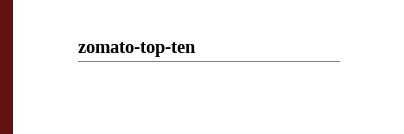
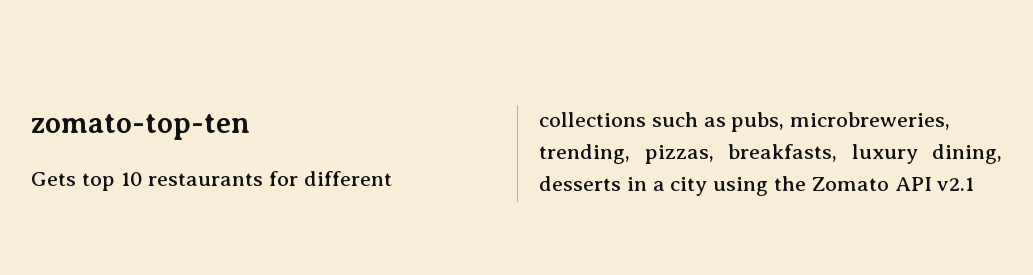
(196, 49) none -> [31,171,393,191] [539,112,951,132] [539,144,1002,164] [539,176,975,196] // Gets top 10 restaurants for different collections such as pubs, microbreweries, trending, pizzas, breakfasts, luxury dining, desserts in a city using the Zomato API v2.1

